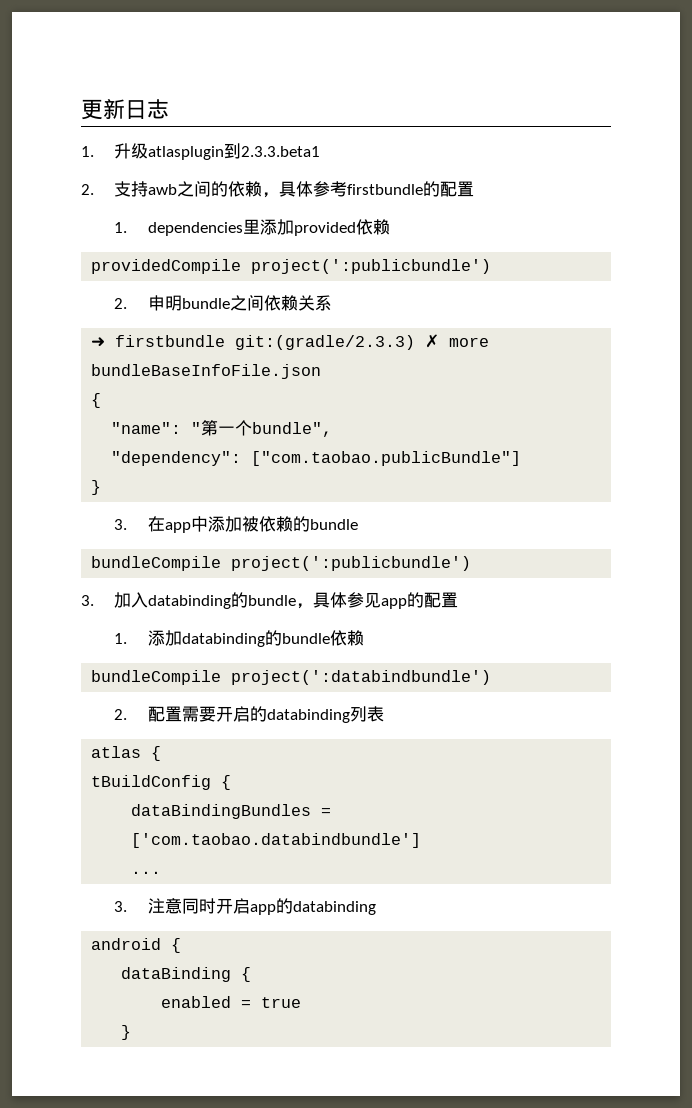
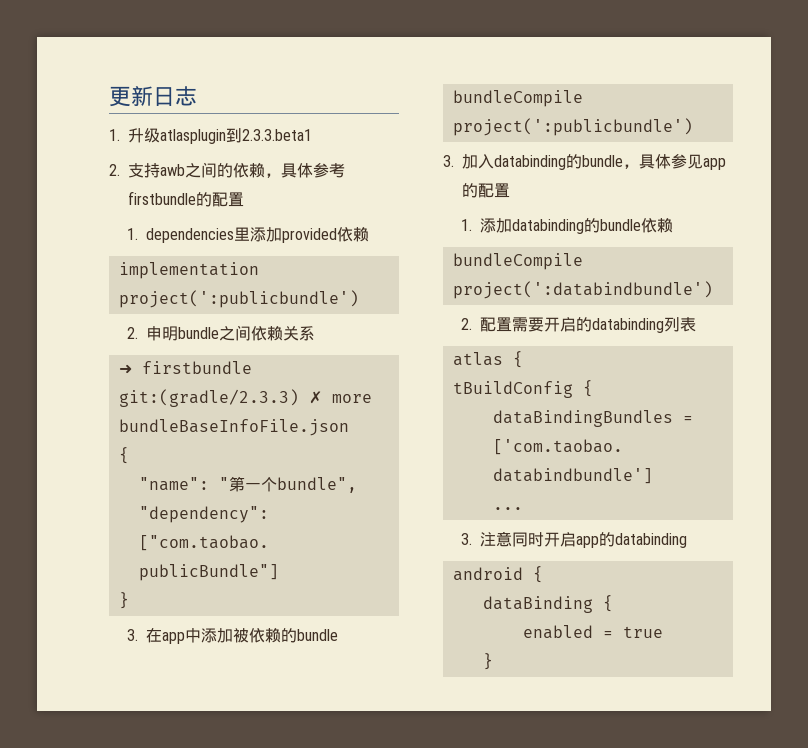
[91,259,242,274] providedCompile -> [118,262,259,279] implementation

